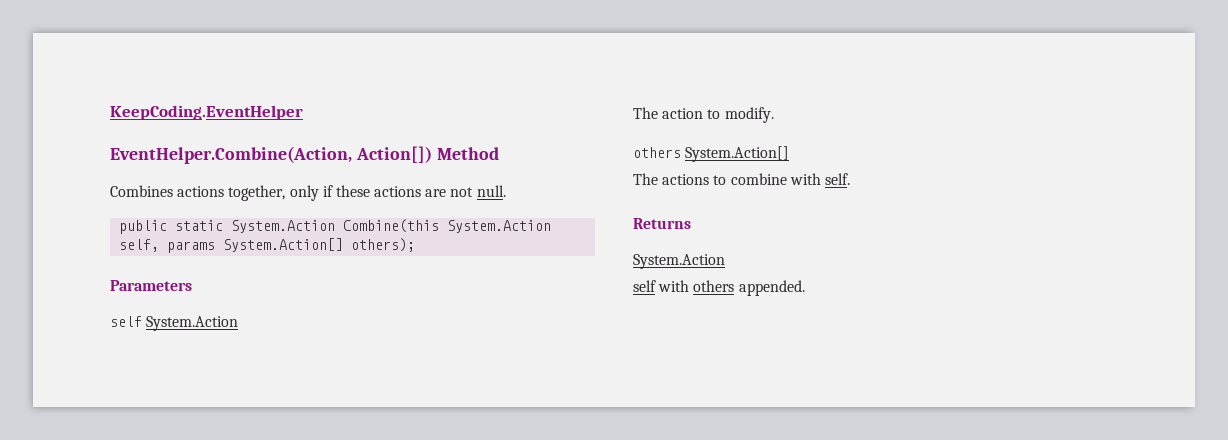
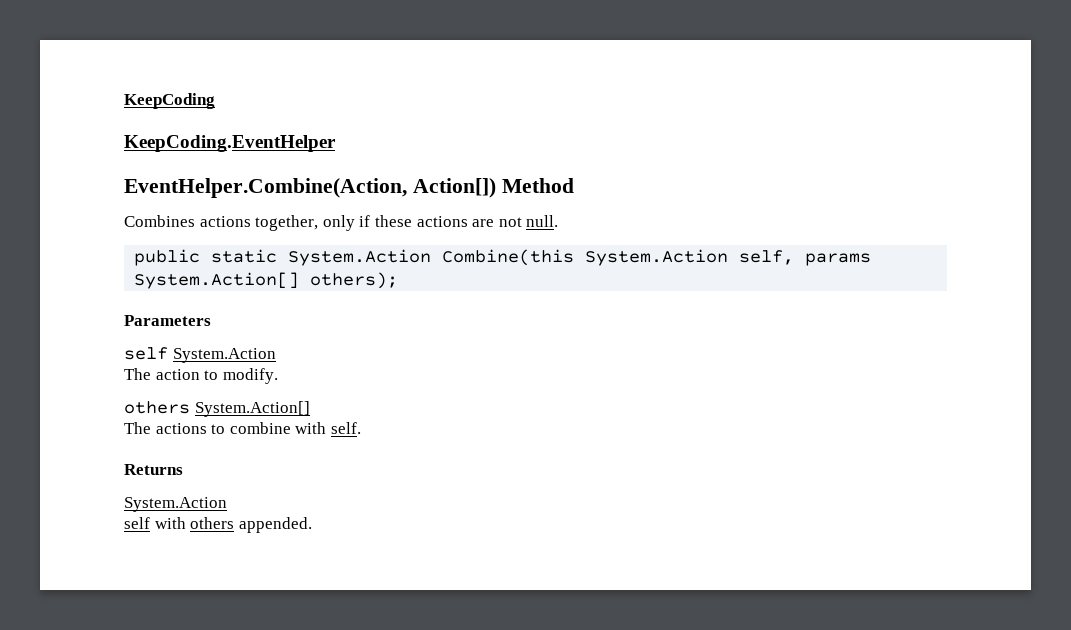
(110, 112) none -> [124,93,215,109] KeepCoding //

